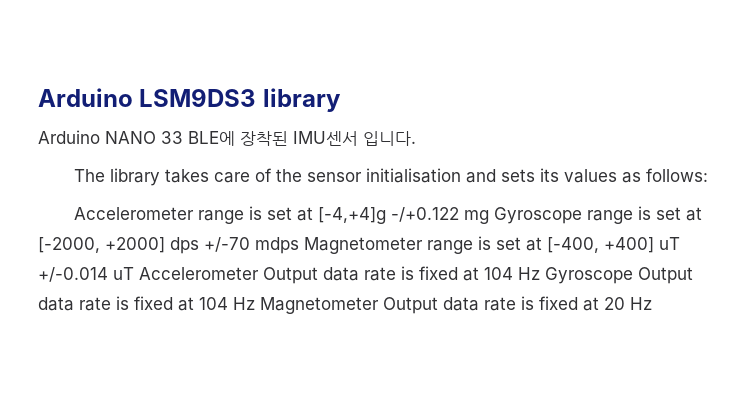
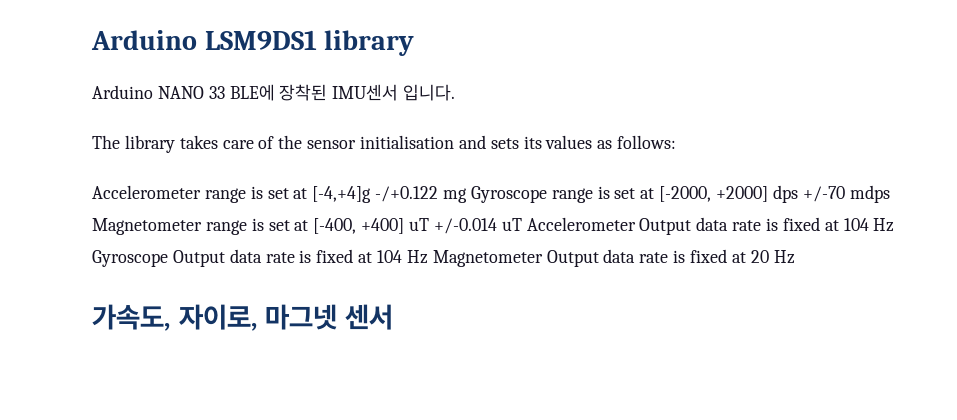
[38,88,257,107] Arduino LSM9DS3 -> [91,30,317,50] Arduino LSM9DS1
(652, 303) none -> [92,304,393,331] // 가속도, 자이로, 마그넷 센서

